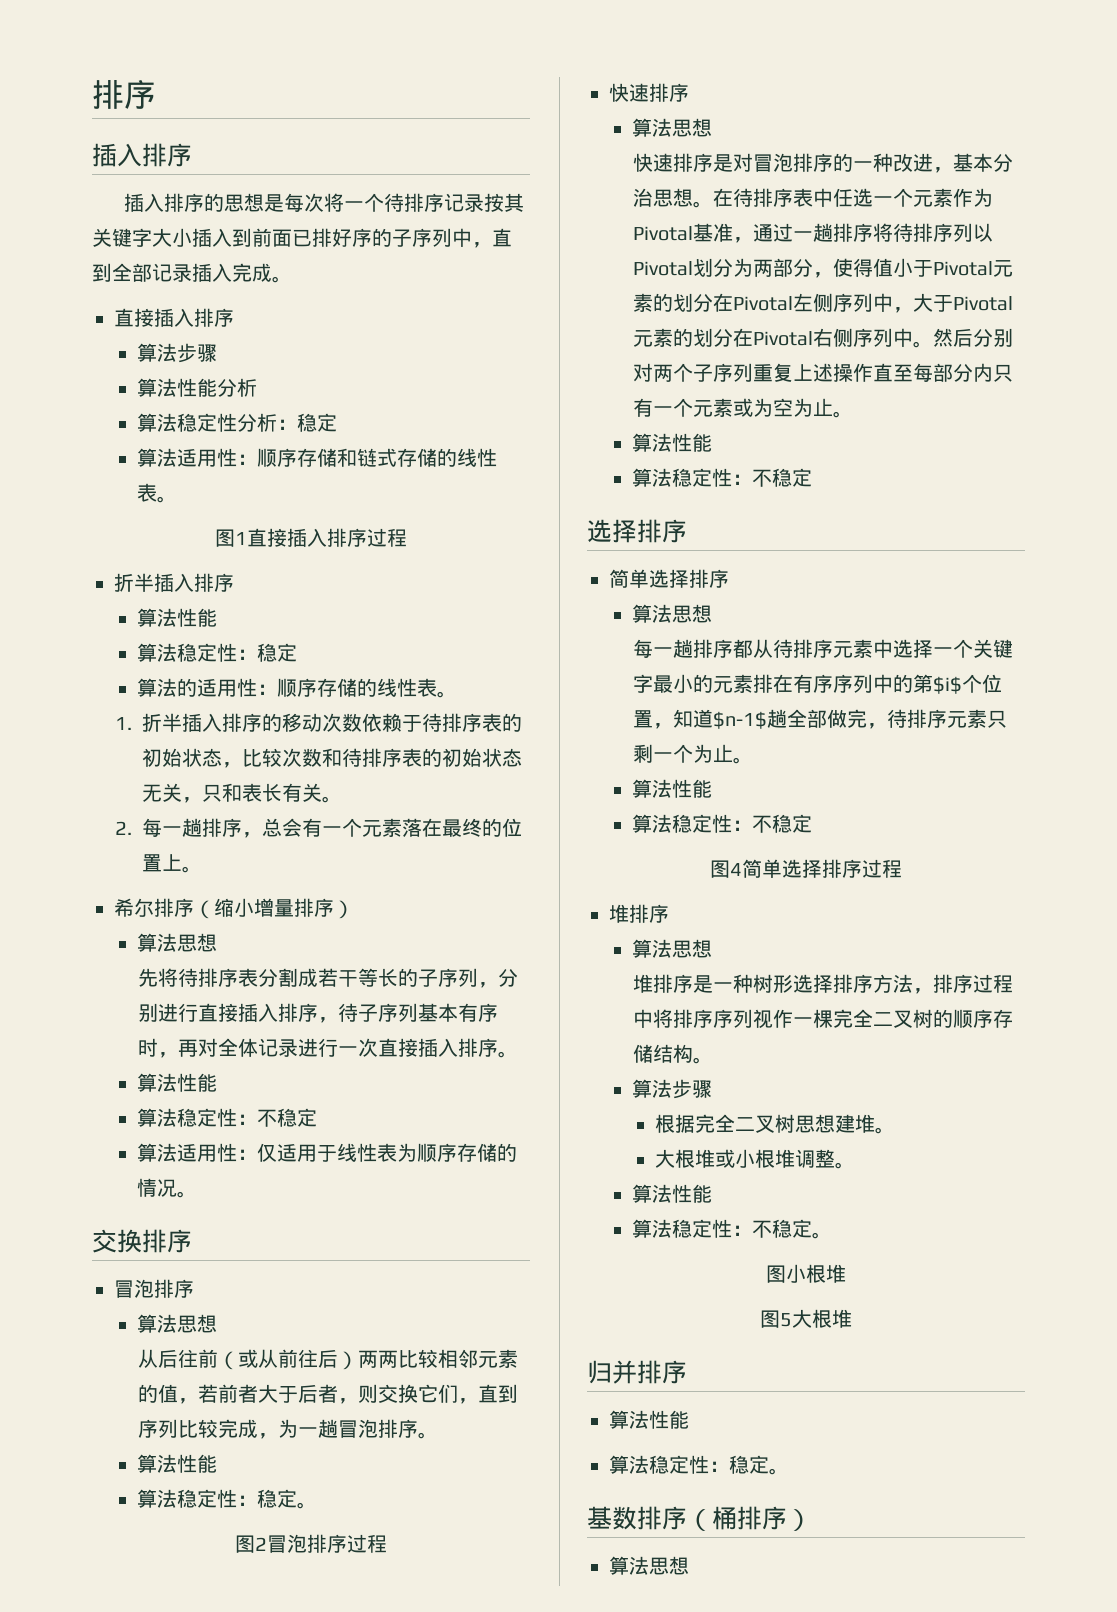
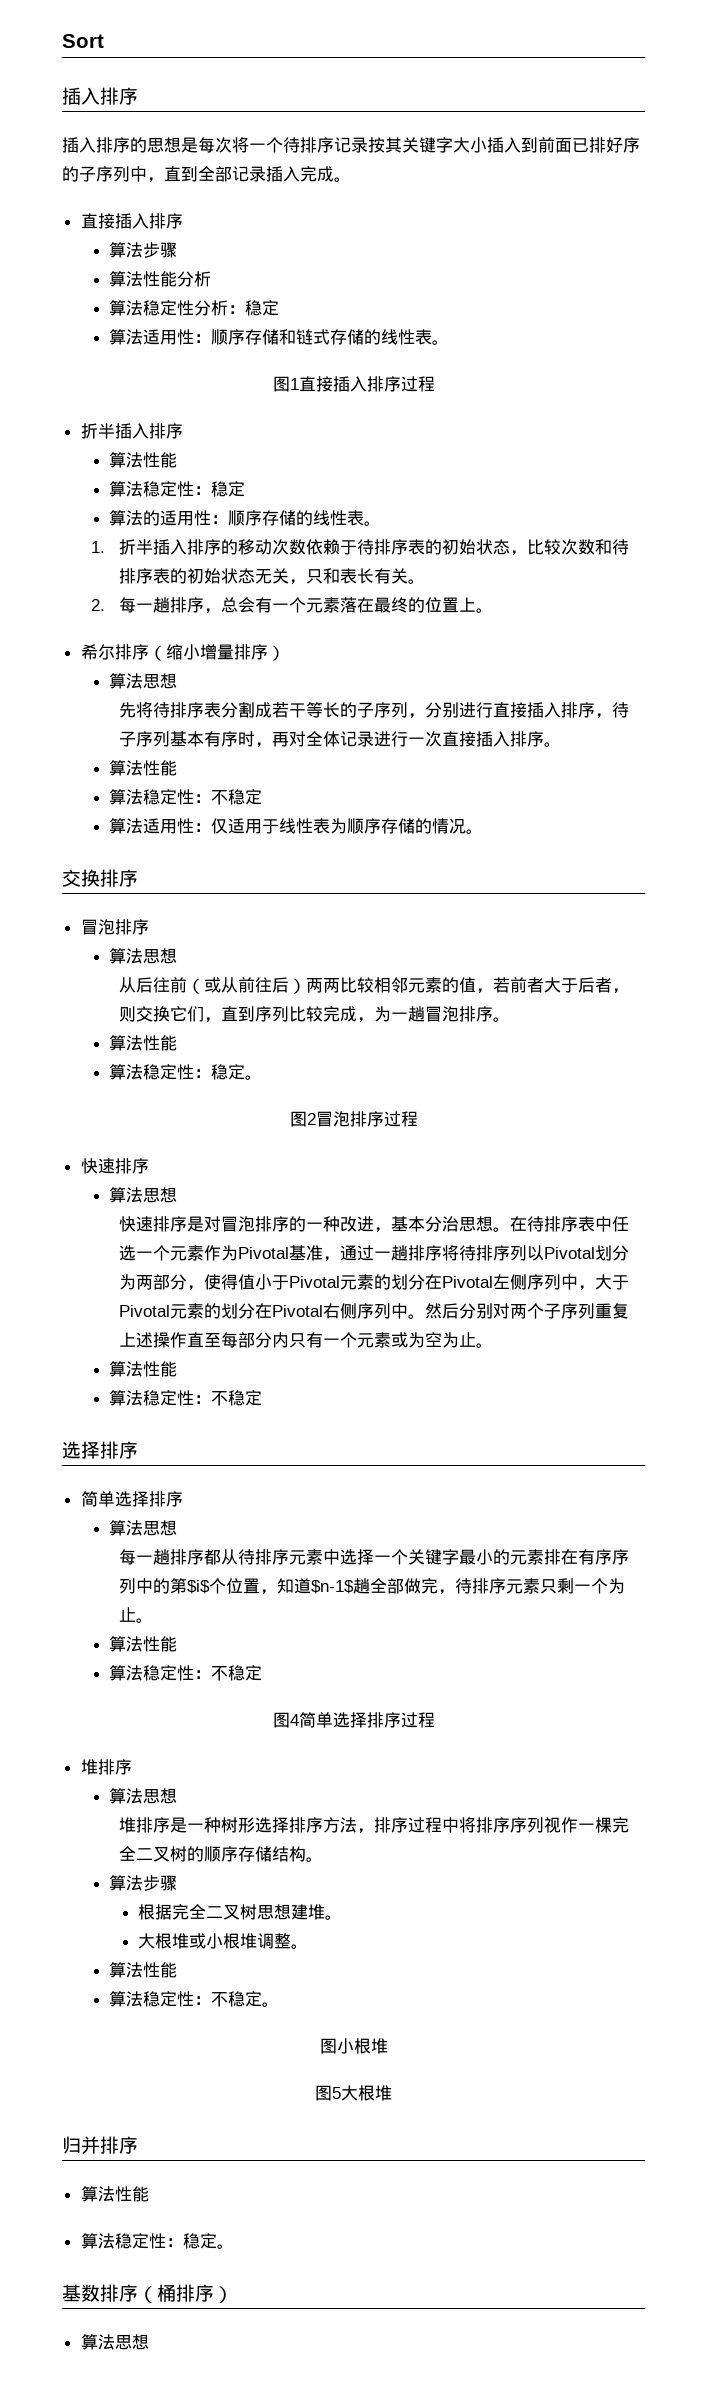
[92,80,156,109] 排序 -> [62,34,104,48] Sort

